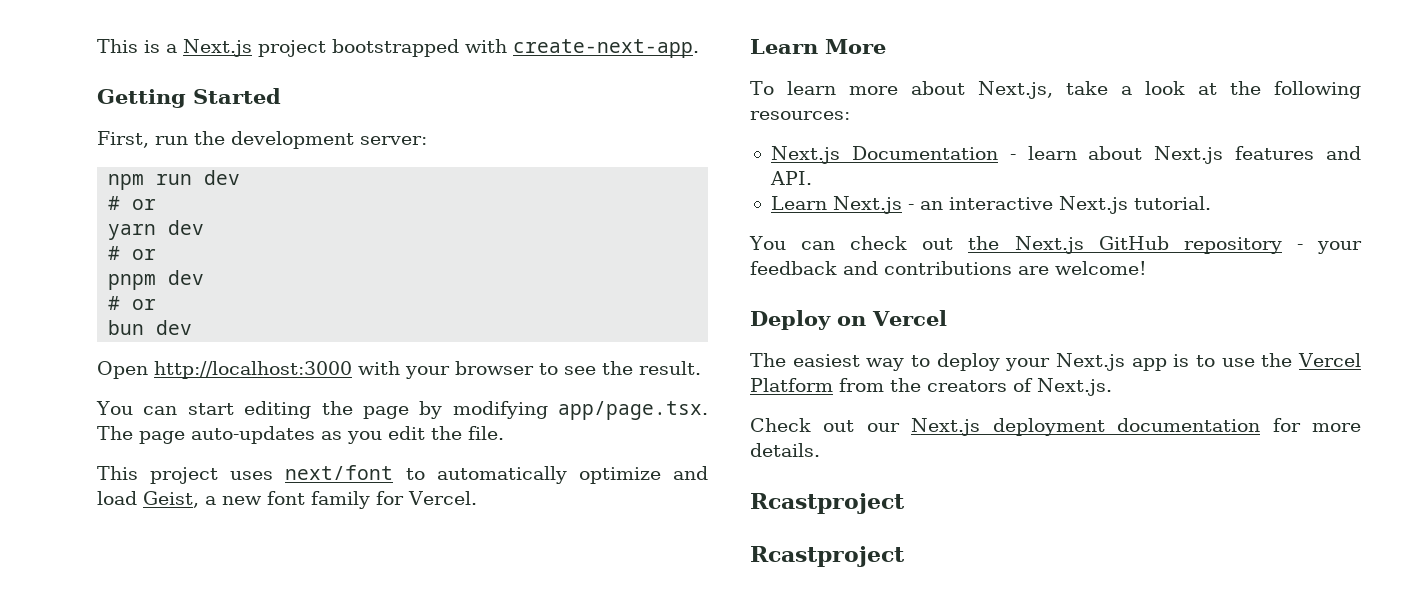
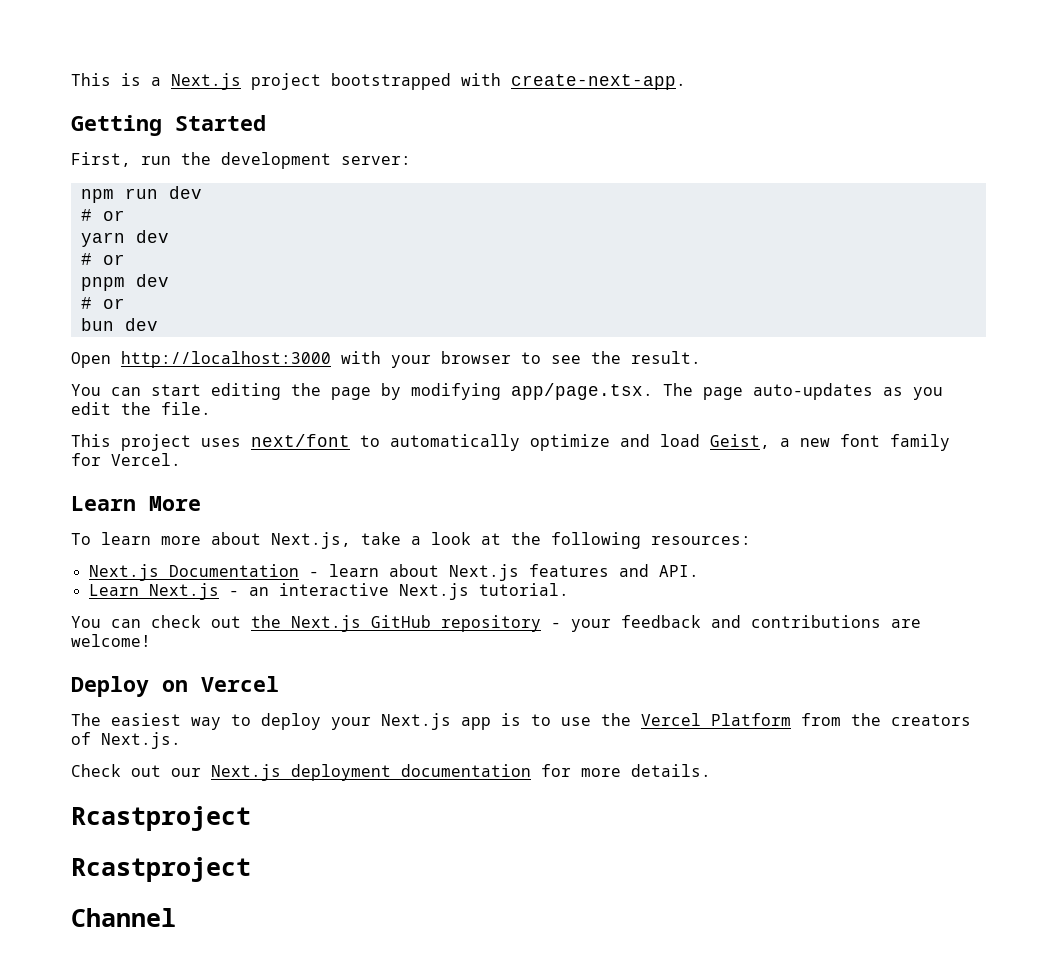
(905, 556) none -> [71,908,176,927] // Channel

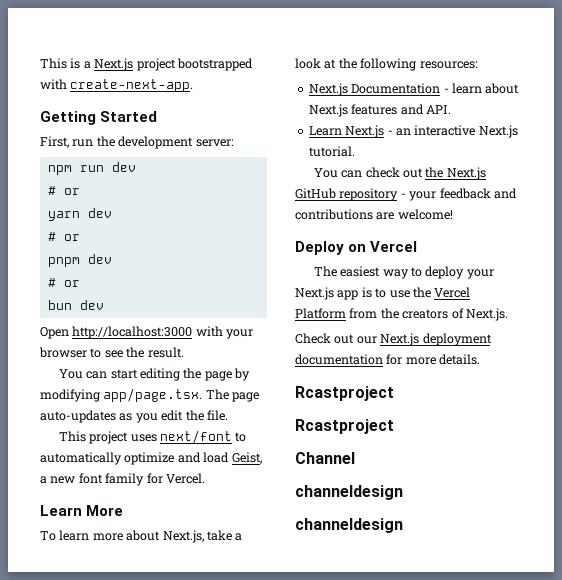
(176, 917) none -> [295,485,403,500] [295,518,403,533] // channeldesign // channeldesign

